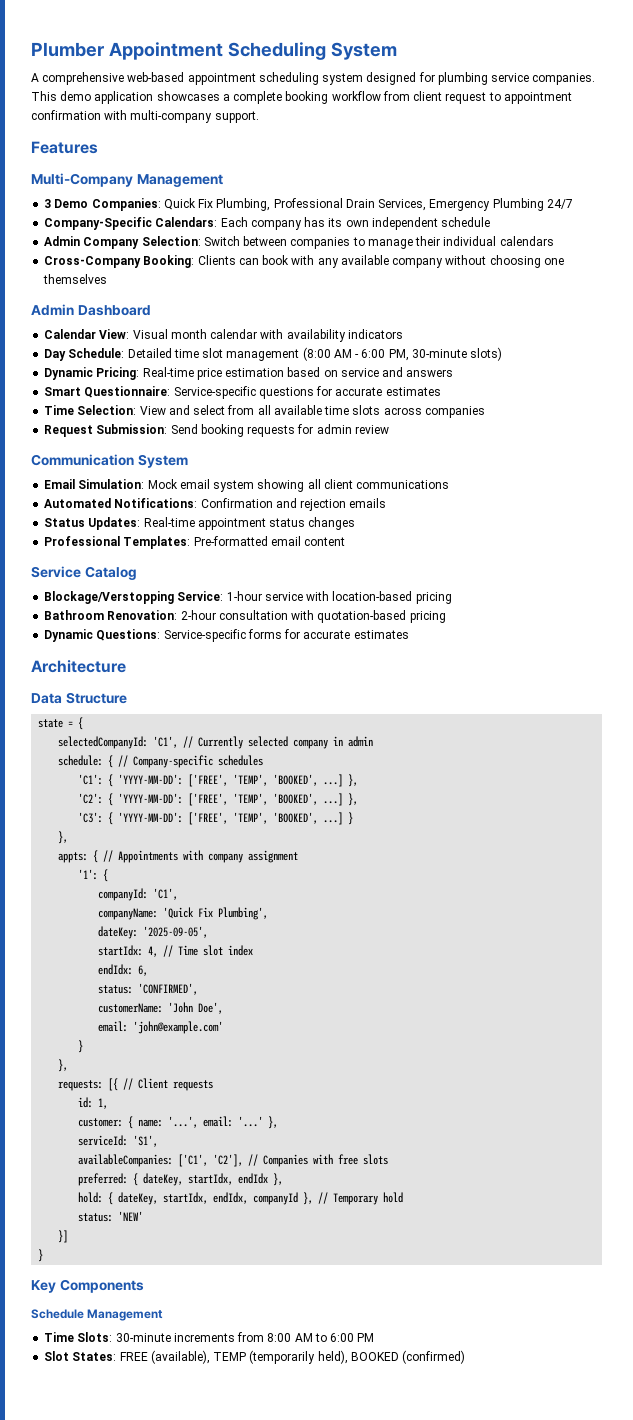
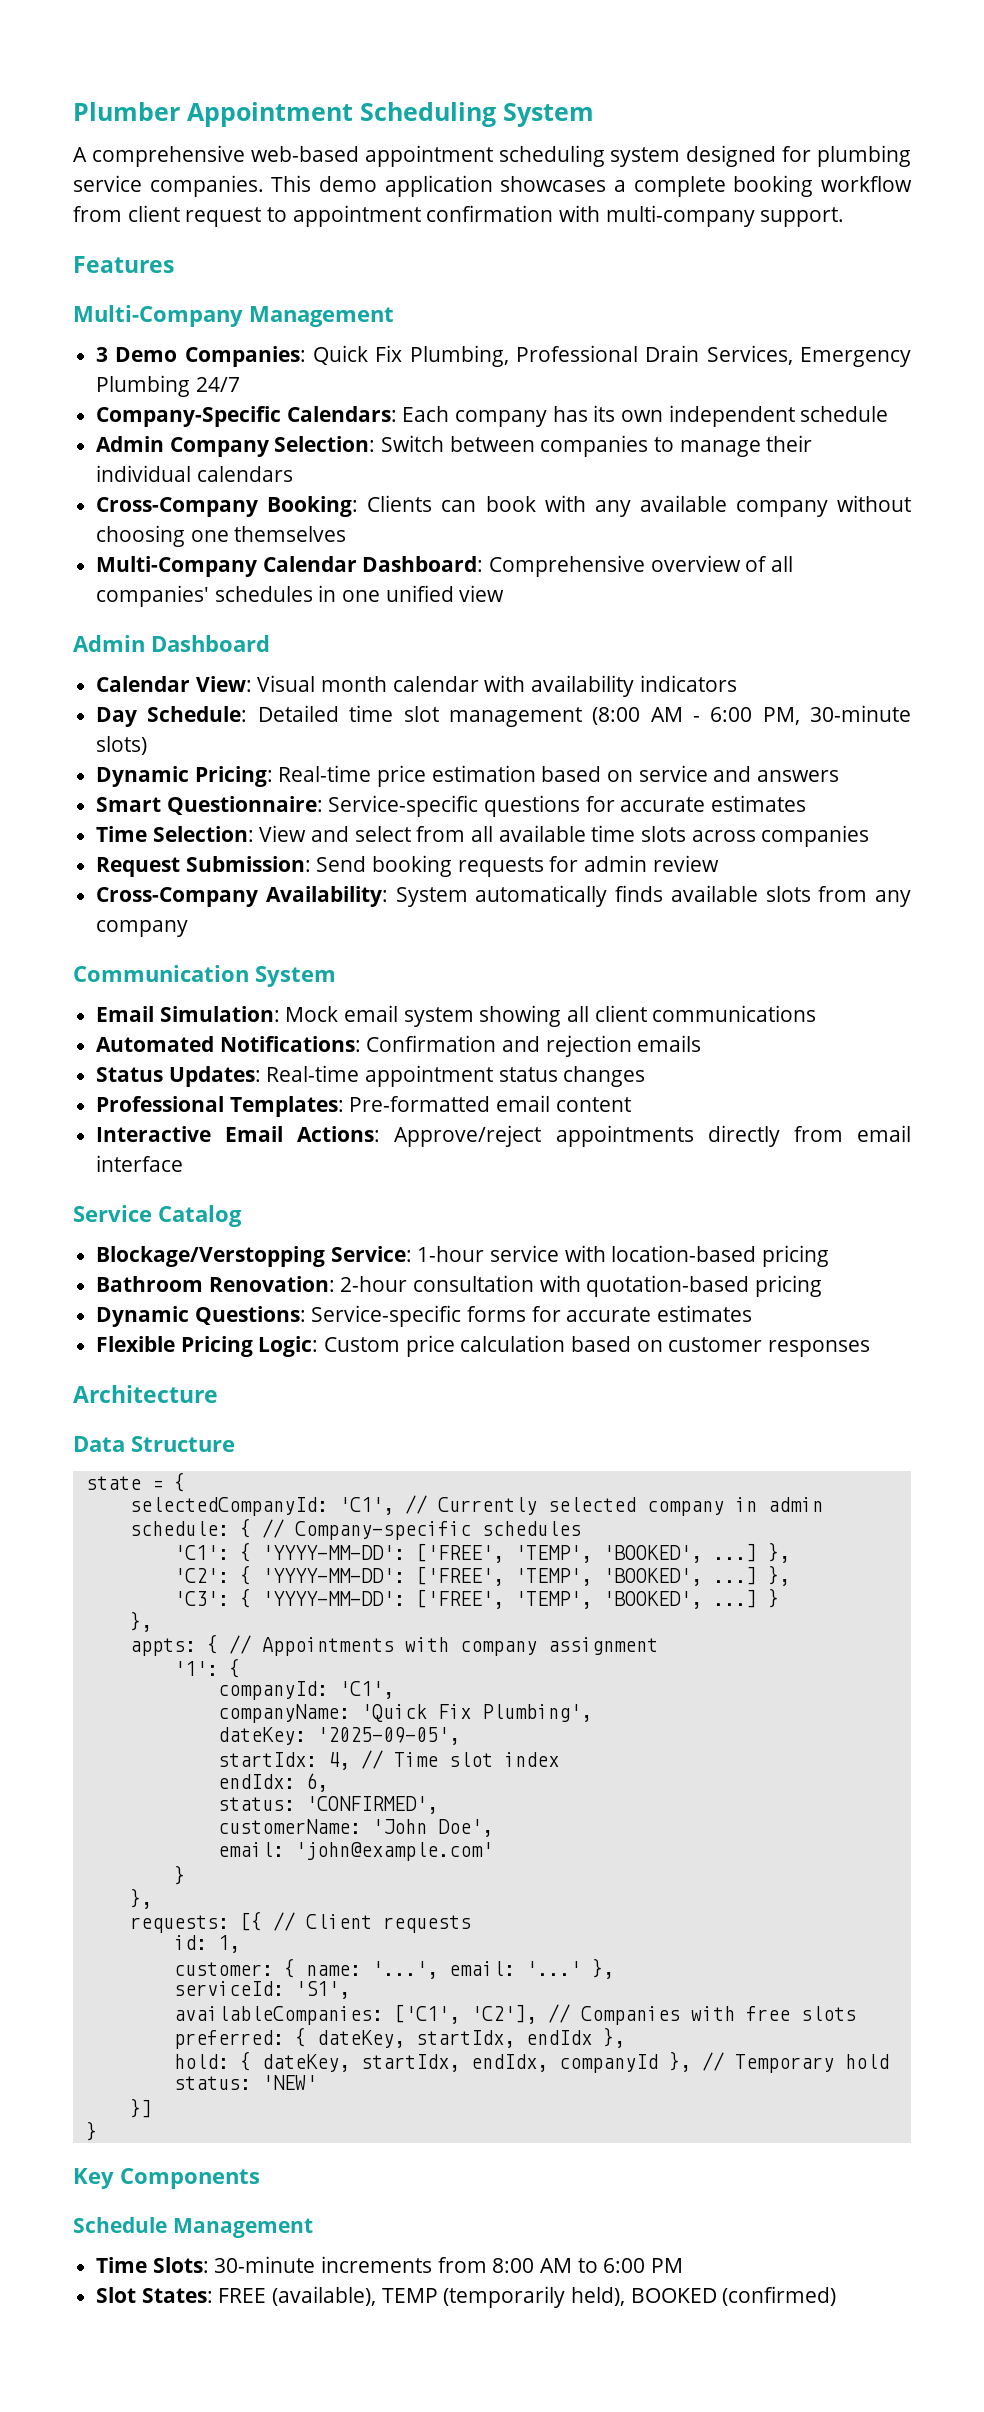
(108, 279) none -> [96,555,794,577] [96,585,505,607] // Multi-Company Calendar Dashboard: Comprehensive overview of all companies' schedules in one unified view
(389, 429) none -> [96,885,911,907] [96,920,189,937] // Cross-Company Availability: System automatically finds available slots from any company
(346, 541) none -> [96,1125,911,1147] [96,1155,184,1172] // Interactive Email Actions: Approve/reject appointments directly from email interface
(409, 634) none -> [96,1335,871,1357] // Flexible Pricing Logic: Custom price calculation based on customer responses

